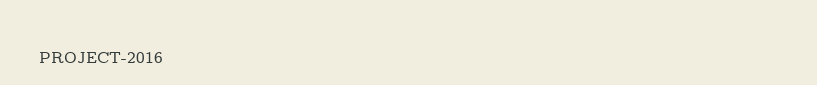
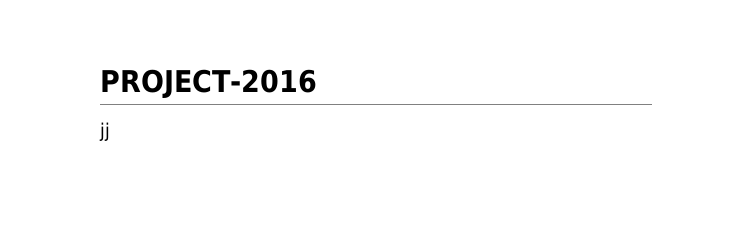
(163, 57) none -> [99,122,110,141] // jj

